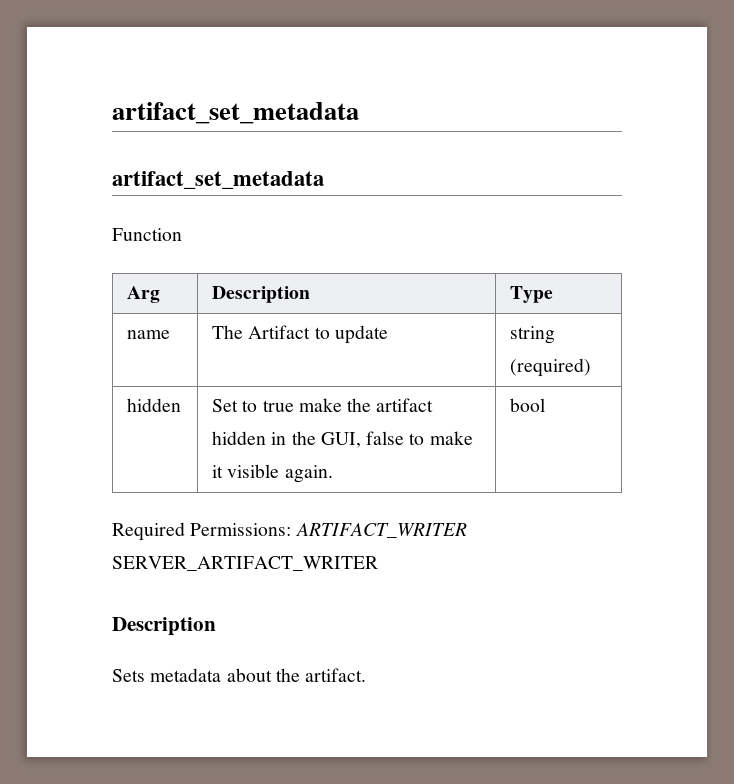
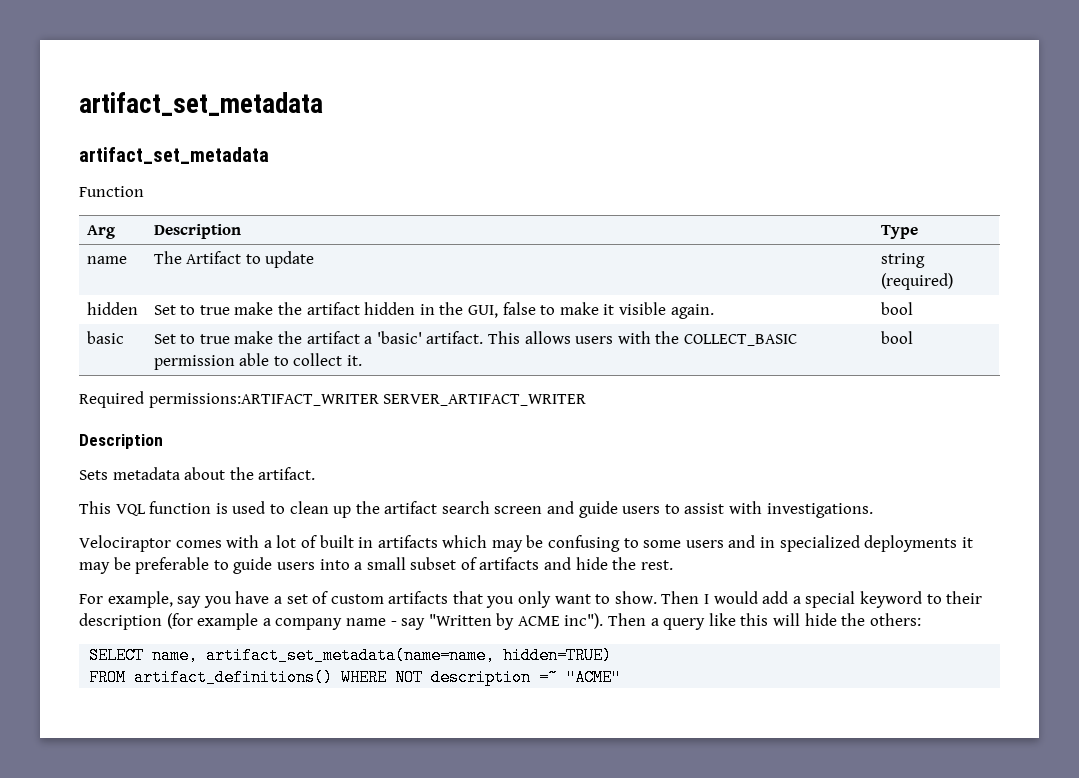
(546, 405) none -> [86,331,124,344] [153,331,797,346] [153,353,363,370] [880,331,913,344] // basic | Set to true make the artifact a 'basic' artifact. This allows users with the COLLECT_BASIC permission able to collect it. | bool
[190,523,467,538] Permissions: ARTIFACT_WRITER -> [148,393,379,408] permissions:ARTIFACT_WRITER
(367, 675) none -> [79,501,873,518] [79,535,973,552] [79,557,673,574] [79,591,983,608] [79,613,921,630] [89,647,613,664] [89,669,622,686] // This VQL function is used to clean up the artifact search screen and guide users to assist with investigations. // Velociraptor comes with a lot of built in artifacts which may be confusing to some users and in specialized deployments it may be preferable to guide users into a small subset of artifacts and hide the rest. // For example, say you have a set of custom artifacts that you only want to show. Then I would add a special keyword to their description (for example a company name - say "Written by ACME inc"). Then a query like this will hide the others: // SELECT name, artifact_set_metadata(name=name, hidden=TRUE) // FROM artifact_definitions() WHERE NOT description =~ "ACME"

